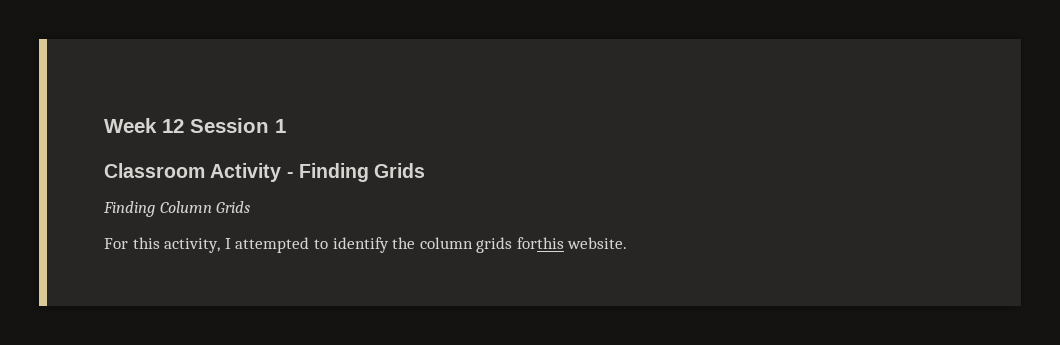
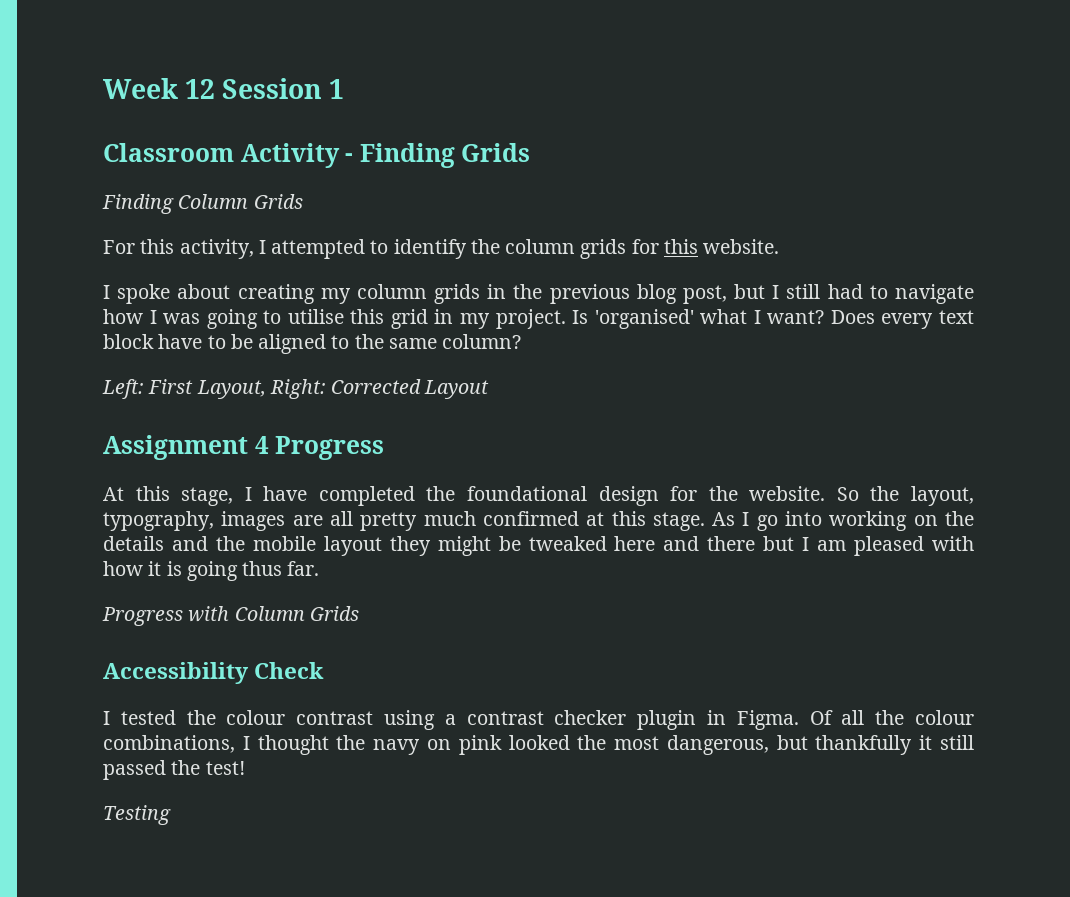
[516,237,628,249] forthis website. -> [631,239,780,254] [103,284,974,304] [103,309,974,329] [103,334,522,354] [102,379,490,399] [103,435,385,460] [103,486,974,506] [103,511,974,531] [103,536,974,556] [103,561,320,581] [102,606,359,626] [103,662,325,684] [103,710,974,730] [103,735,975,755] [103,760,245,780] [103,805,171,825] for this website. // I spoke about creating my column grids in the previous blog post, but I still had to navigate how I was going to utilise this grid in my project. Is 'organised' what I want? Does every text block have to be aligned to the same column? // Left: First Layout, Right: Corrected Layout // Assignment 4 Progress // At this stage, I have completed the foundational design for the website. So the layout, typography, images are all pretty much confirmed at this stage. As I go into working on the details and the mobile layout they might be tweaked here and there but I am pleased with how it is going thus far. // Progress with Column Grids // Accessibility Check // I tested the colour contrast using a contrast checker plugin in Figma. Of all the colour combinations, I thought the navy on pink looked the most dangerous, but thankfully it still passed the test! // Testing

